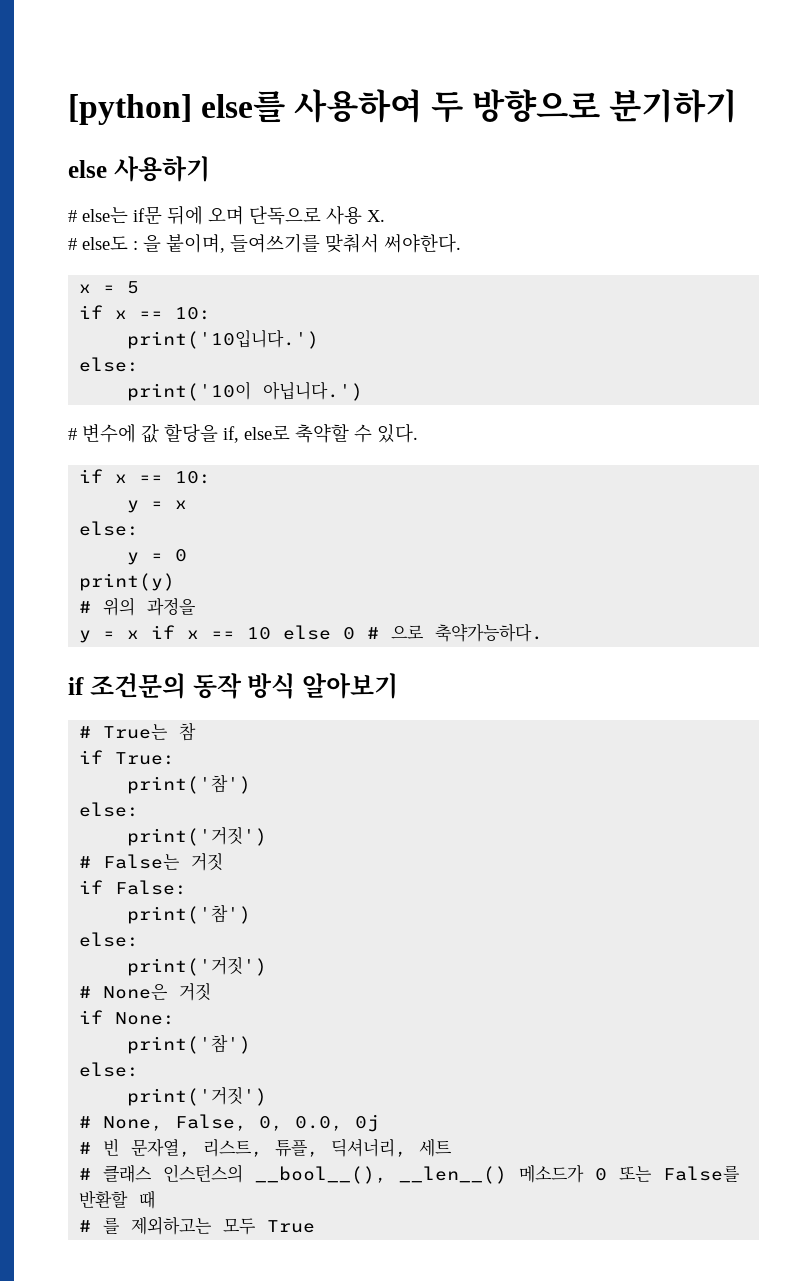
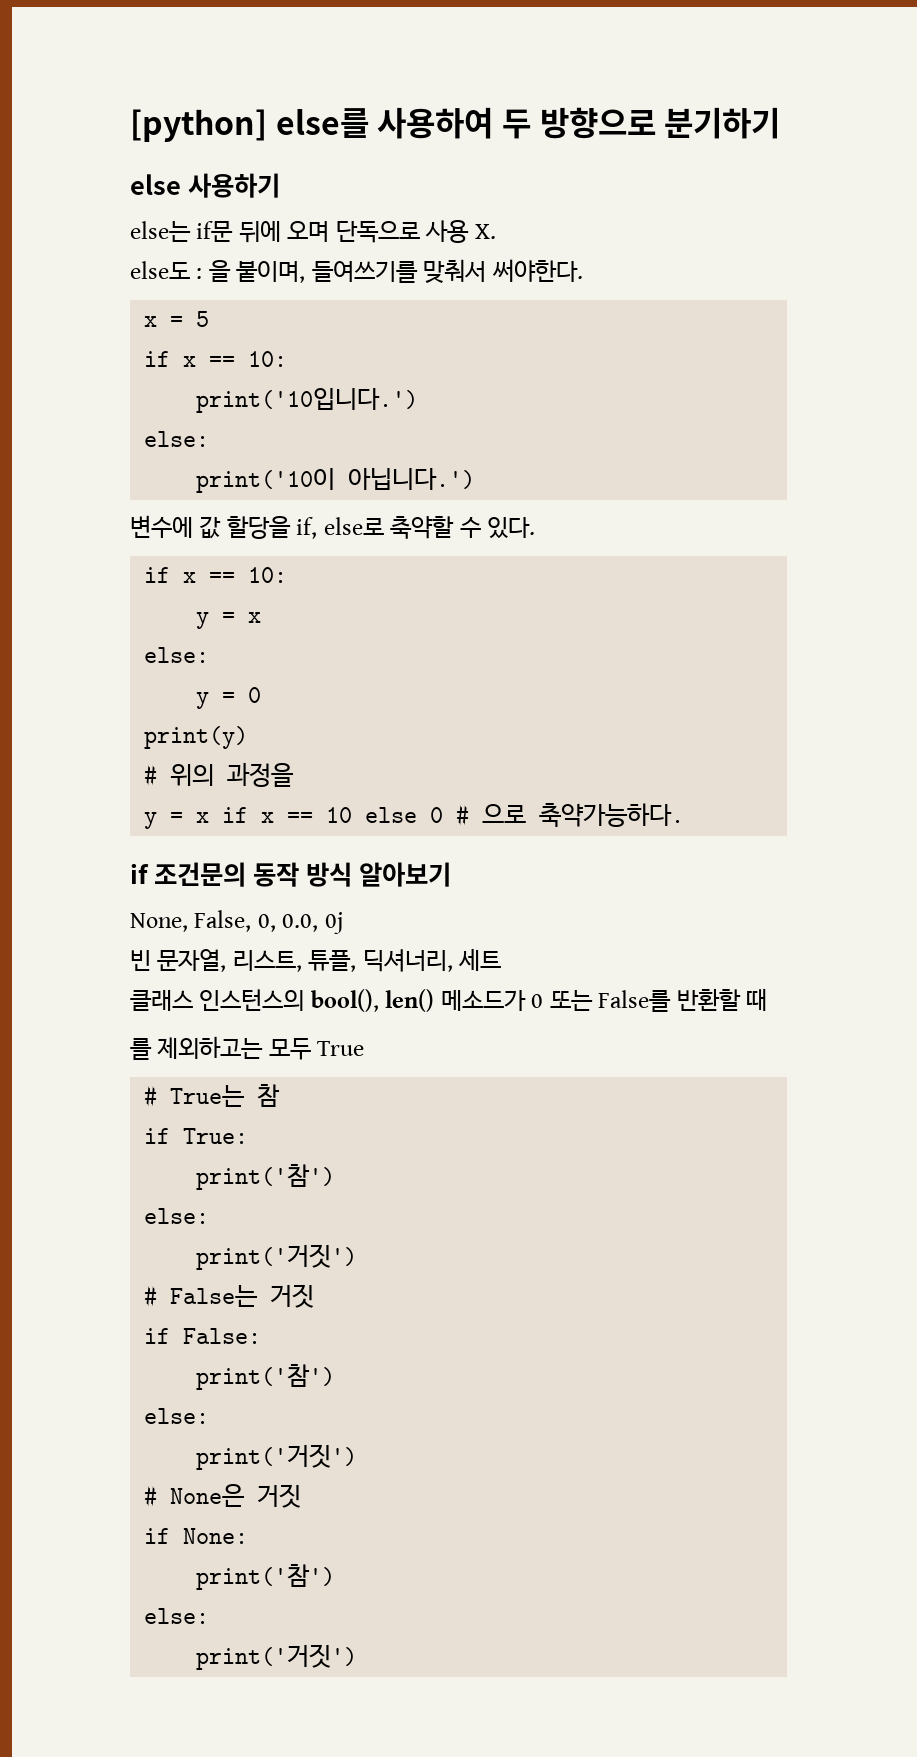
[68,210,77,222] # -> (280, 185) none
[68,238,77,250] # -> (496, 231) none
[68,428,77,440] # -> (476, 479) none
(398, 686) none -> [130,910,343,934] [130,948,502,972] [130,988,768,1012] [130,1036,365,1060] // None, False, 0, 0.0, 0j // 빈 문자열, 리스트, 튜플, 딕셔너리, 세트 // 클래스 인스턴스의 bool(), len() 메소드가 0 또는 False를 반환할 때 // 를 제외하고는 모두 True
[79,1114,380,1132] [79,1138,453,1157] [79,1164,741,1184] [79,1190,156,1209] [79,1216,316,1235] // # None, False, 0, 0.0, 0j // # 빈 문자열, 리스트, 튜플, 딕셔너리, 세트 // # 클래스 인스턴스의 __bool__(), __len__() 메소드가 0 또는 False를 반환할 때 // # 를 제외하고는 모두 True -> (358, 1657) none

